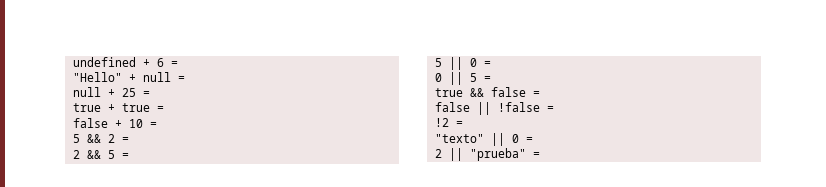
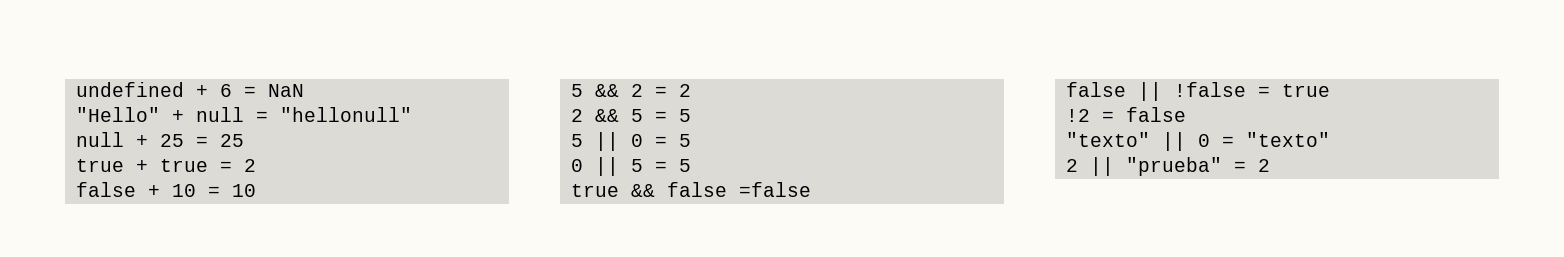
(178, 64) none -> [268,84,305,97] NaN
(185, 79) none -> [280,107,413,122] "hellonull"
(150, 94) none -> [220,134,245,147] 25
(164, 109) none -> [244,159,257,172] 2
(157, 125) none -> [232,184,257,197] 10
(129, 140) none -> [679,84,692,97] 2
(129, 156) none -> [679,109,692,122] 5
(491, 64) none -> [679,134,692,147] 5
(491, 79) none -> [679,159,692,172] 5
[532,91,540,97] = -> [739,182,812,197] =false
(554, 109) none -> [1282,84,1331,97] true
(463, 124) none -> [1126,107,1187,122] false
(533, 140) none -> [1246,132,1331,147] "texto"
(540, 155) none -> [1258,159,1271,172] 2

